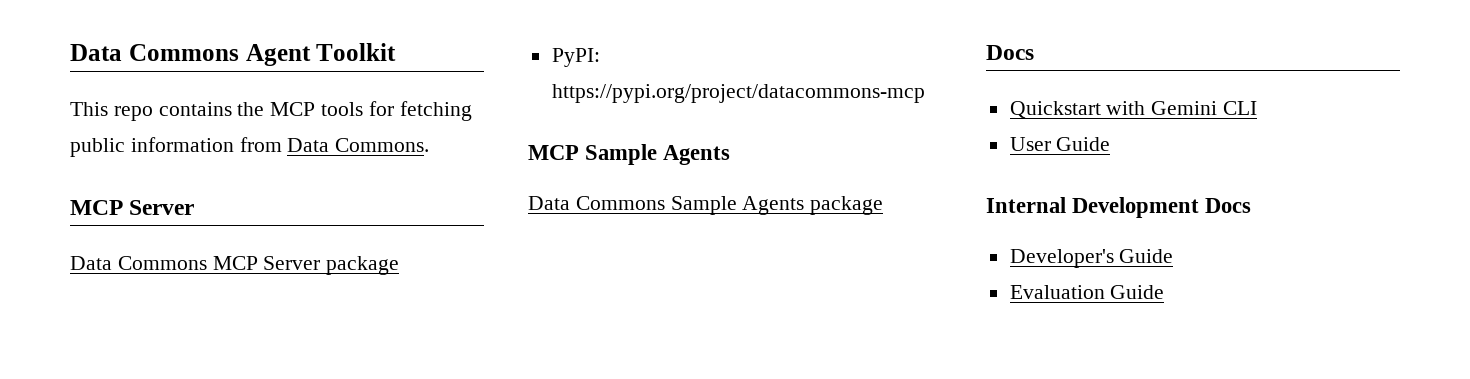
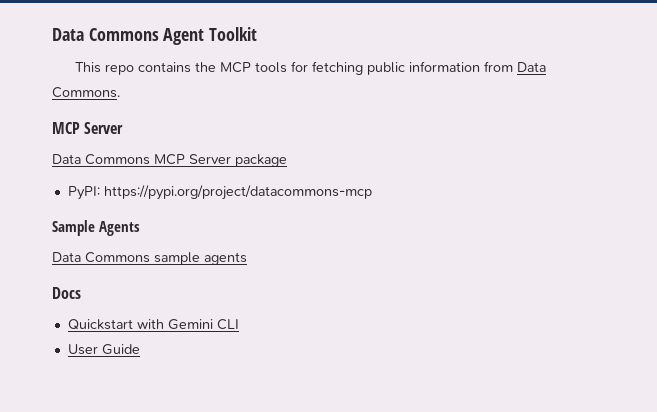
[528,145,579,160] MCP -> (372, 192) none
[670,196,884,215] Sample Agents package -> [154,252,247,265] sample agents
[986,197,1252,218] [1009,249,1174,268] [1009,285,1165,299] // Internal Development Docs // Developer's Guide // Evaluation Guide -> (140, 349) none

